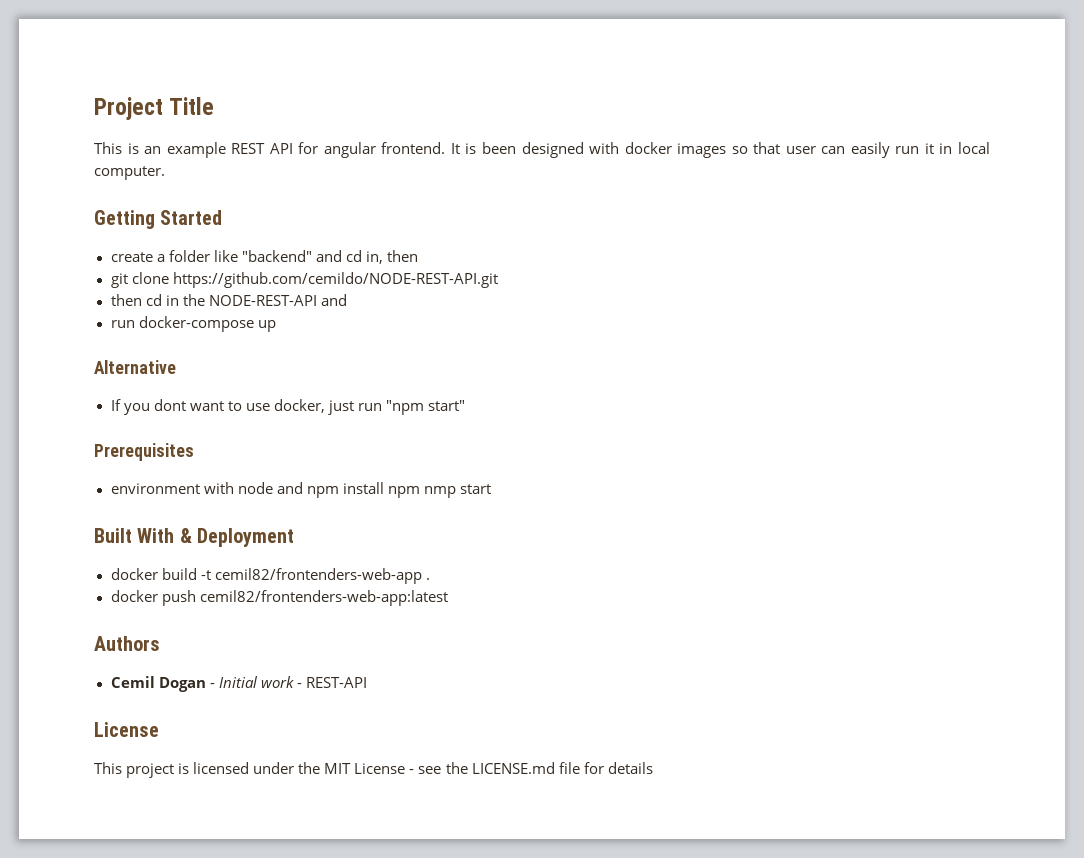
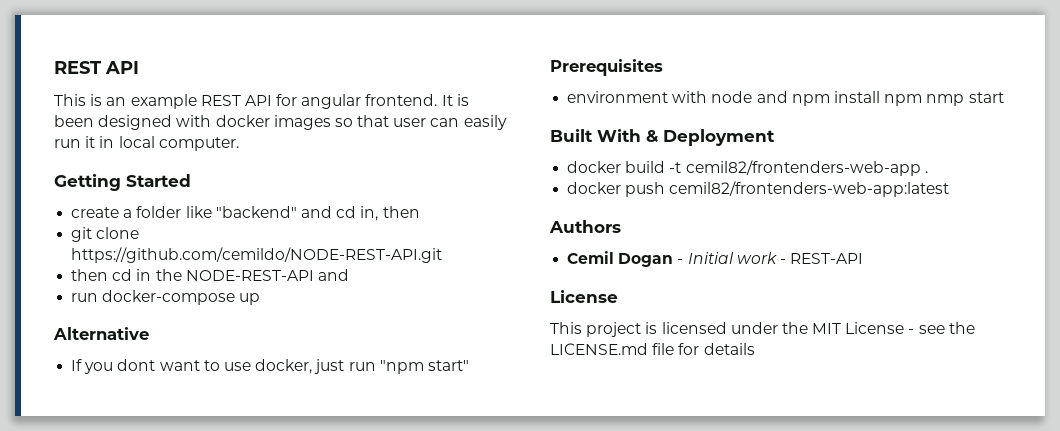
[94,97,215,120] Project Title -> [54,61,139,74] REST API

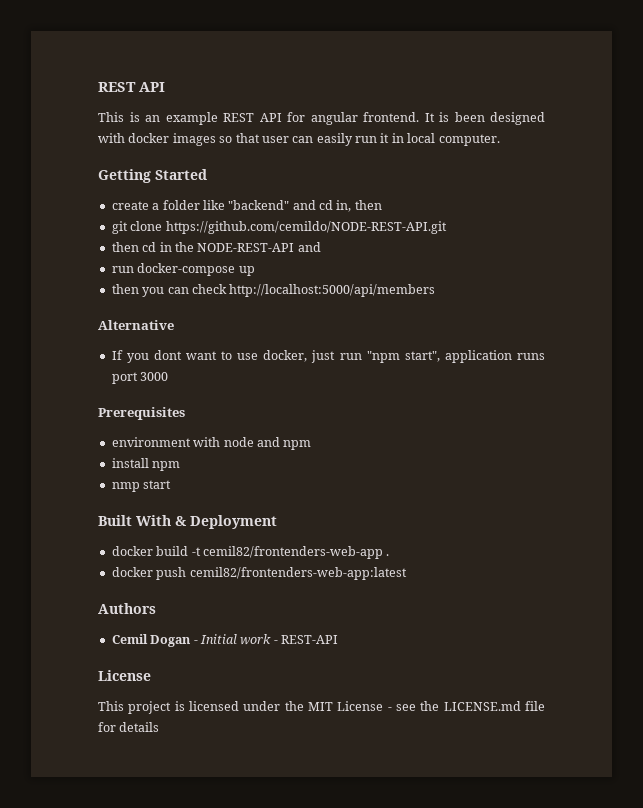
(261, 299) none -> [111,284,436,297] // then you can check http://localhost:5000/api/members
[427,360,469,371] start" -> [404,350,545,363] [111,372,169,384] start", application runs port 3000
(830, 100) none -> (312, 445) //
(923, 100) none -> (181, 466) //

